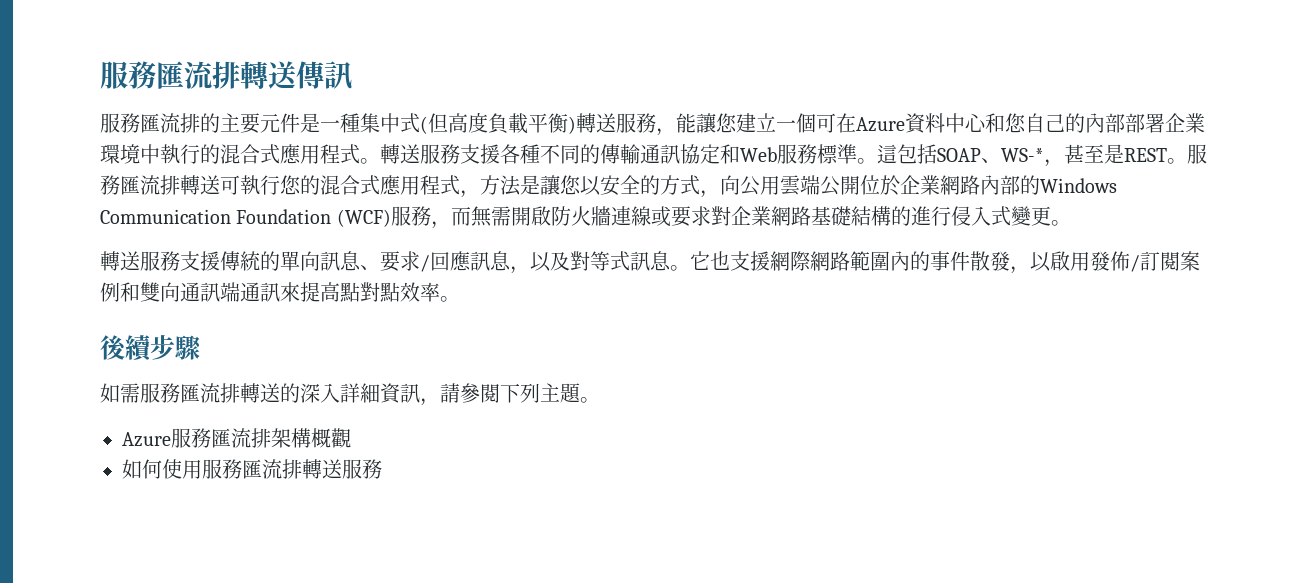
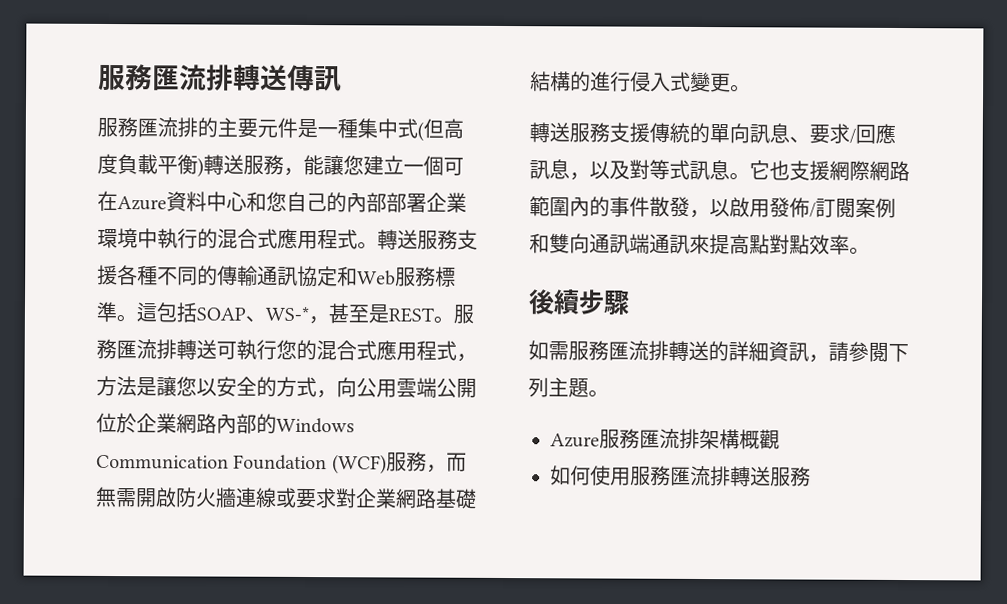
[300,383,340,403] 深入 -> (729, 351) none

